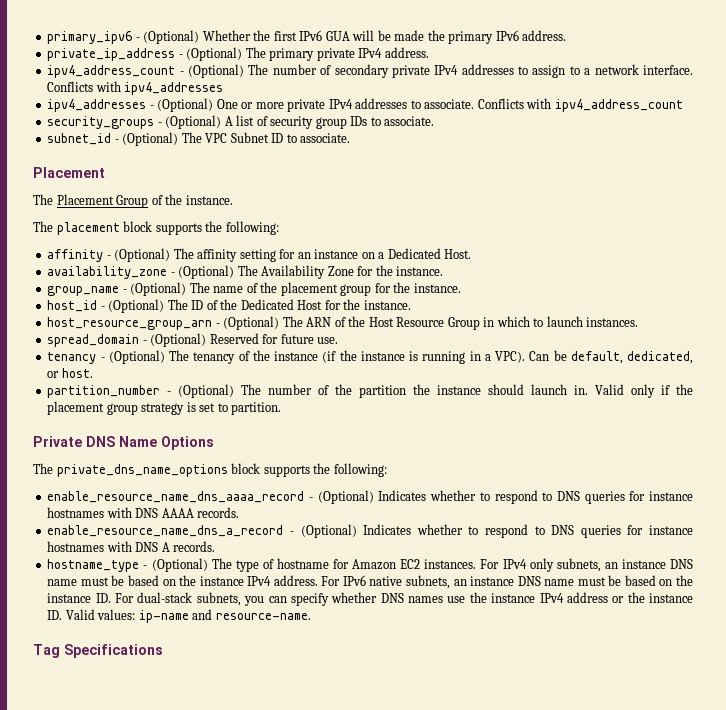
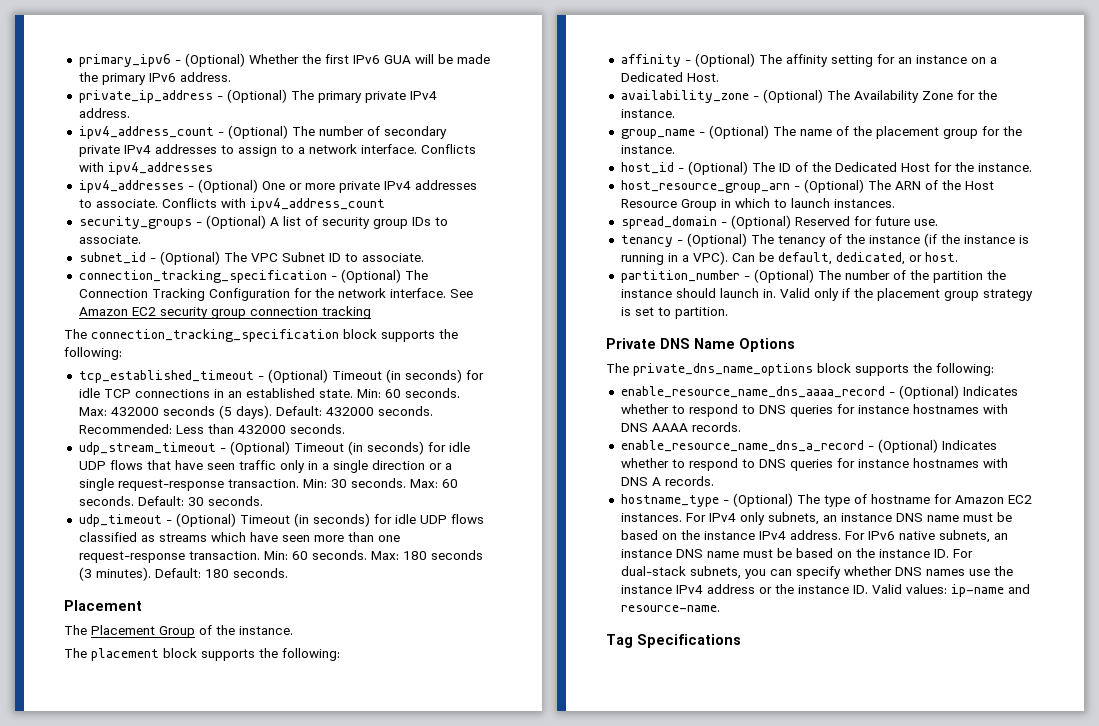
(351, 138) none -> [78,269,428,283] [78,288,473,301] [78,306,371,319] [64,329,458,342] [64,347,122,360] [78,369,484,383] [78,388,460,398] [78,405,433,419] [78,424,345,434] [78,441,470,455] [78,460,452,473] [78,478,458,491] [78,496,263,506] [78,513,484,527] [78,532,400,542] [78,550,483,563] [78,567,288,581] // connection_tracking_specification - (Optional) The Connection Tracking Configuration for the network interface. See Amazon EC2 security group connection tracking // The connection_tracking_specification block supports the following: // tcp_established_timeout - (Optional) Timeout (in seconds) for idle TCP connections in an established state. Min: 60 seconds. Max: 432000 seconds (5 days). Default: 432000 seconds. Recommended: Less than 432000 seconds. // udp_stream_timeout - (Optional) Timeout (in seconds) for idle UDP flows that have seen traffic only in a single direction or a single request-response transaction. Min: 30 seconds. Max: 60 seconds. Default: 30 seconds. // udp_timeout - (Optional) Timeout (in seconds) for idle UDP flows classified as streams which have seen more than one request-response transaction. Min: 60 seconds. Max: 180 seconds (3 minutes). Default: 180 seconds.

